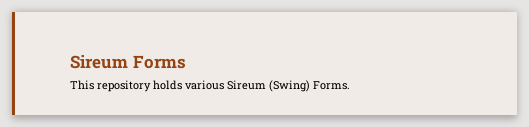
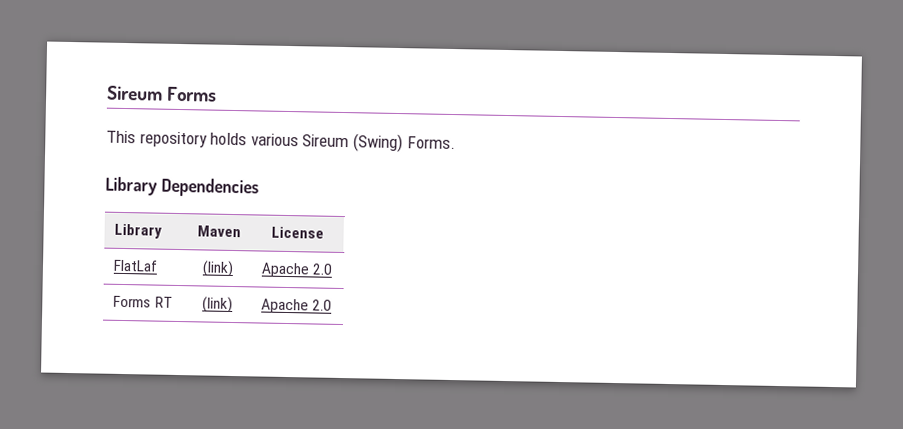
(350, 85) none -> [105,176,259,198] [114,223,163,239] [196,225,241,238] [271,226,324,239] [113,259,159,272] [202,260,234,278] [260,262,334,278] [113,295,173,308] [202,296,233,313] [260,298,333,314] // Library Dependencies // Library | Maven | License // FlatLaf | (link) | Apache 2.0 // Forms RT | (link) | Apache 2.0

